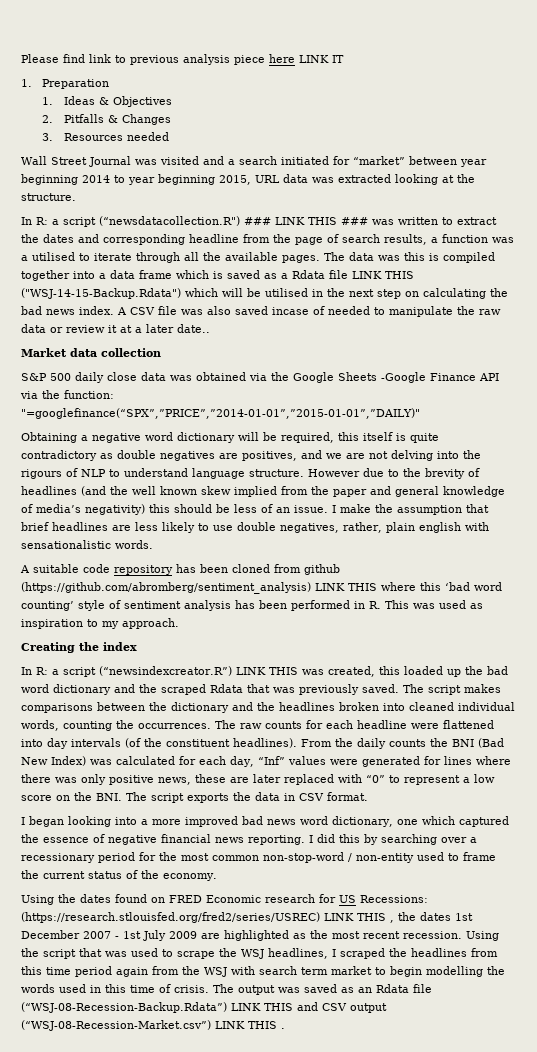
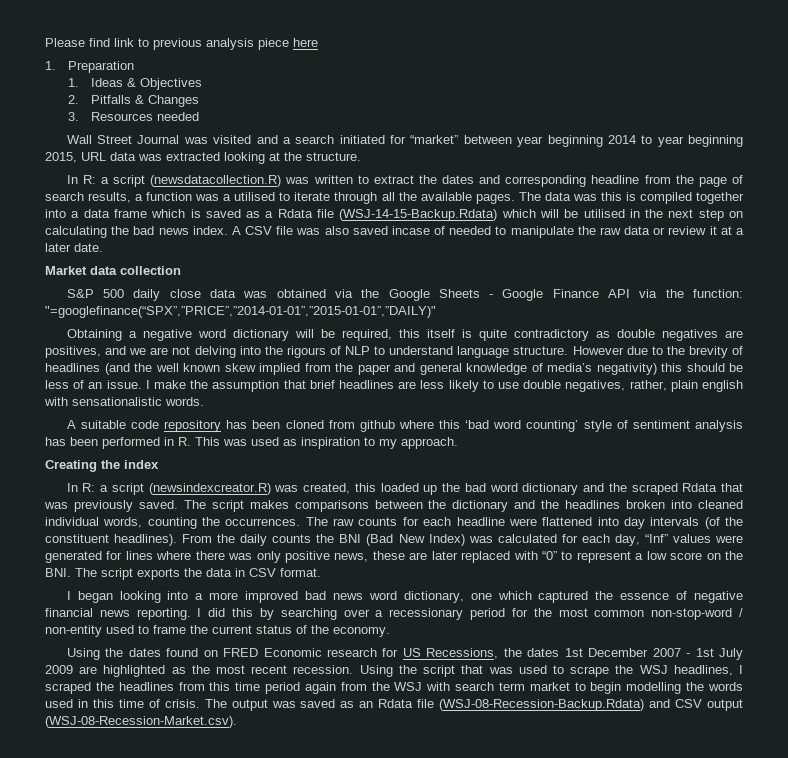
[299,55,344,63] LINK IT -> (318, 42) none
[99,216,368,226] (“newsdatacollection.R") ### LINK THIS ### -> [150,175,282,187] (newsdatacollection.R)
[352,271,414,279] [21,288,181,299] LINK THIS ("WSJ-14-15-Backup.Rdata") -> [339,209,498,221] (WSJ-14-15-Backup.Rdata)
[177,324,210,333] date.. -> [74,243,103,252] date.
[381,372,426,383] -Google -> [489,289,544,301] - Google
[21,582,377,594] (https://github.com/abromberg/sentiment_analysis) LINK THIS -> (395, 426) none
[99,666,298,676] (“newsindexcreator.R”) LINK THIS -> [148,483,271,495] (newsindexcreator.R)
[360,895,428,903] [21,912,394,923] Recessions: (https://research.stlouisfed.org/fred2/series/USREC) LINK THIS , -> [426,648,499,659] Recessions,
[21,1002,387,1013] [21,1020,285,1031] (“WSJ-08-Recession-Backup.Rdata”) LINK THIS and CSV output (“WSJ-08-Recession-Market.csv”) LINK THIS . -> [439,699,744,711] [45,716,237,728] (WSJ-08-Recession-Backup.Rdata) and CSV output (WSJ-08-Recession-Market.csv).

